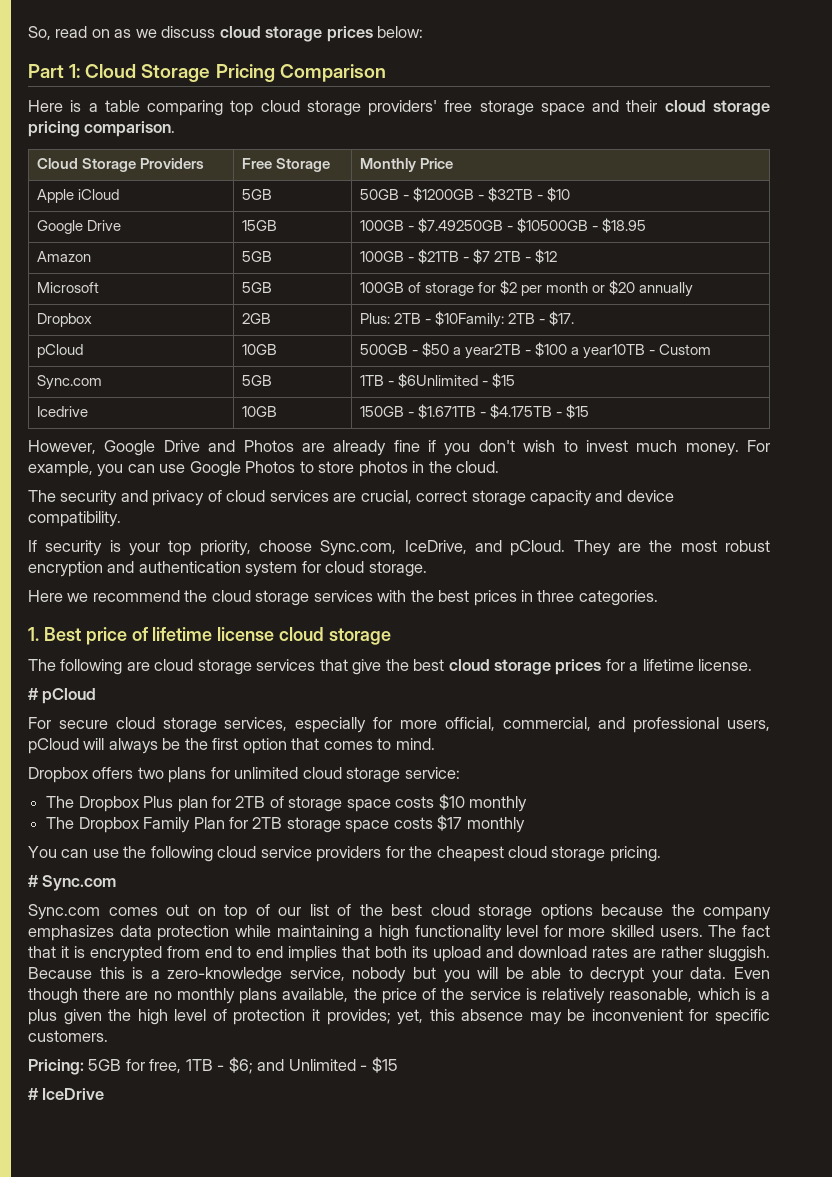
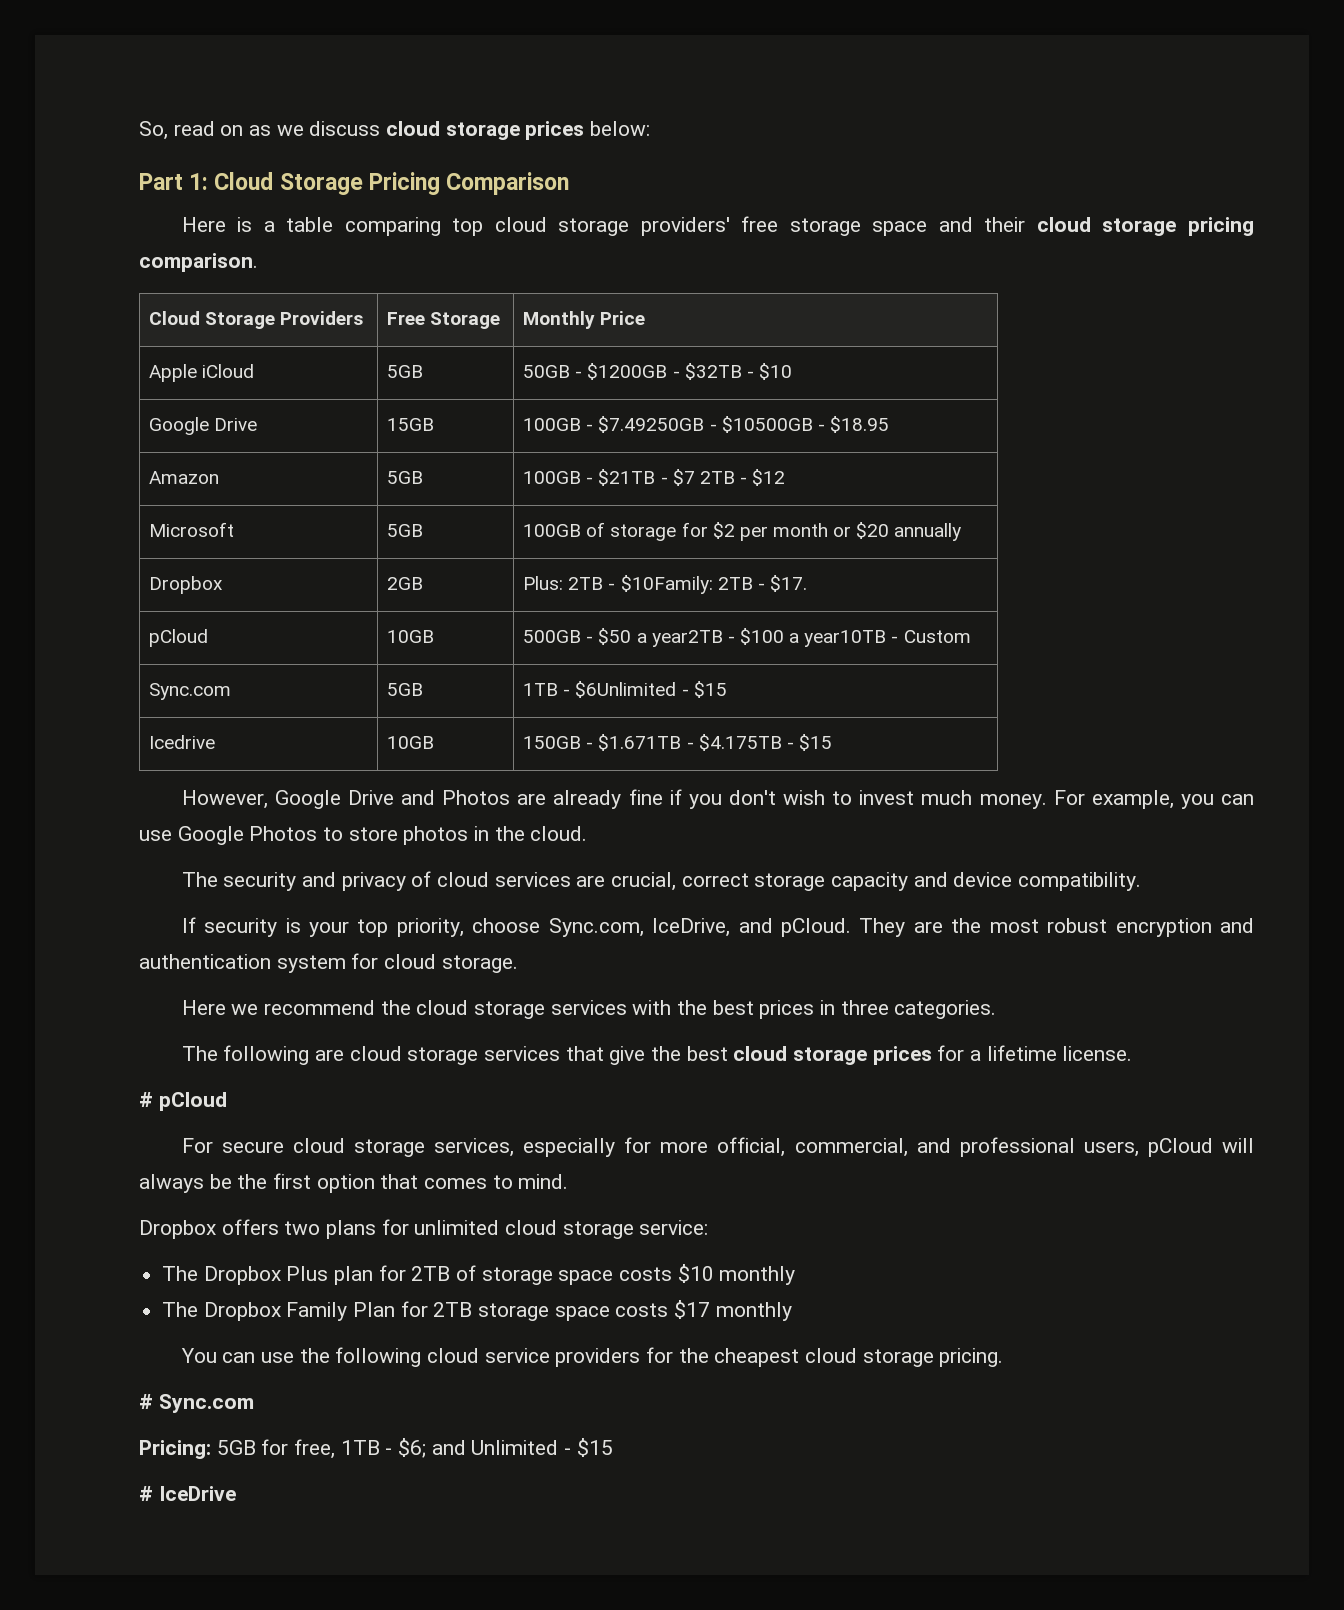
[28,627,392,645] // 1. Best price of lifetime license cloud storage -> (997, 1009) none
[28,904,771,920] [28,925,770,941] [28,946,770,962] [28,967,770,983] [28,988,771,1004] [28,1009,770,1025] [28,1030,108,1042] // Sync.com comes out on top of our list of the best cloud storage options because the company emphasizes data protection while maintaining a high functionality level for more skilled users. The fact that it is encrypted from end to end implies that both its upload and download rates are rather sluggish. Because this is a zero-knowledge service, nobody but you will be able to decrypt your data. Even though there are no monthly plans available, the price of the service is relatively reasonable, which is a plus given the high level of protection it provides; yet, this absence may be inconvenient for specific customers. -> (254, 1403) none

